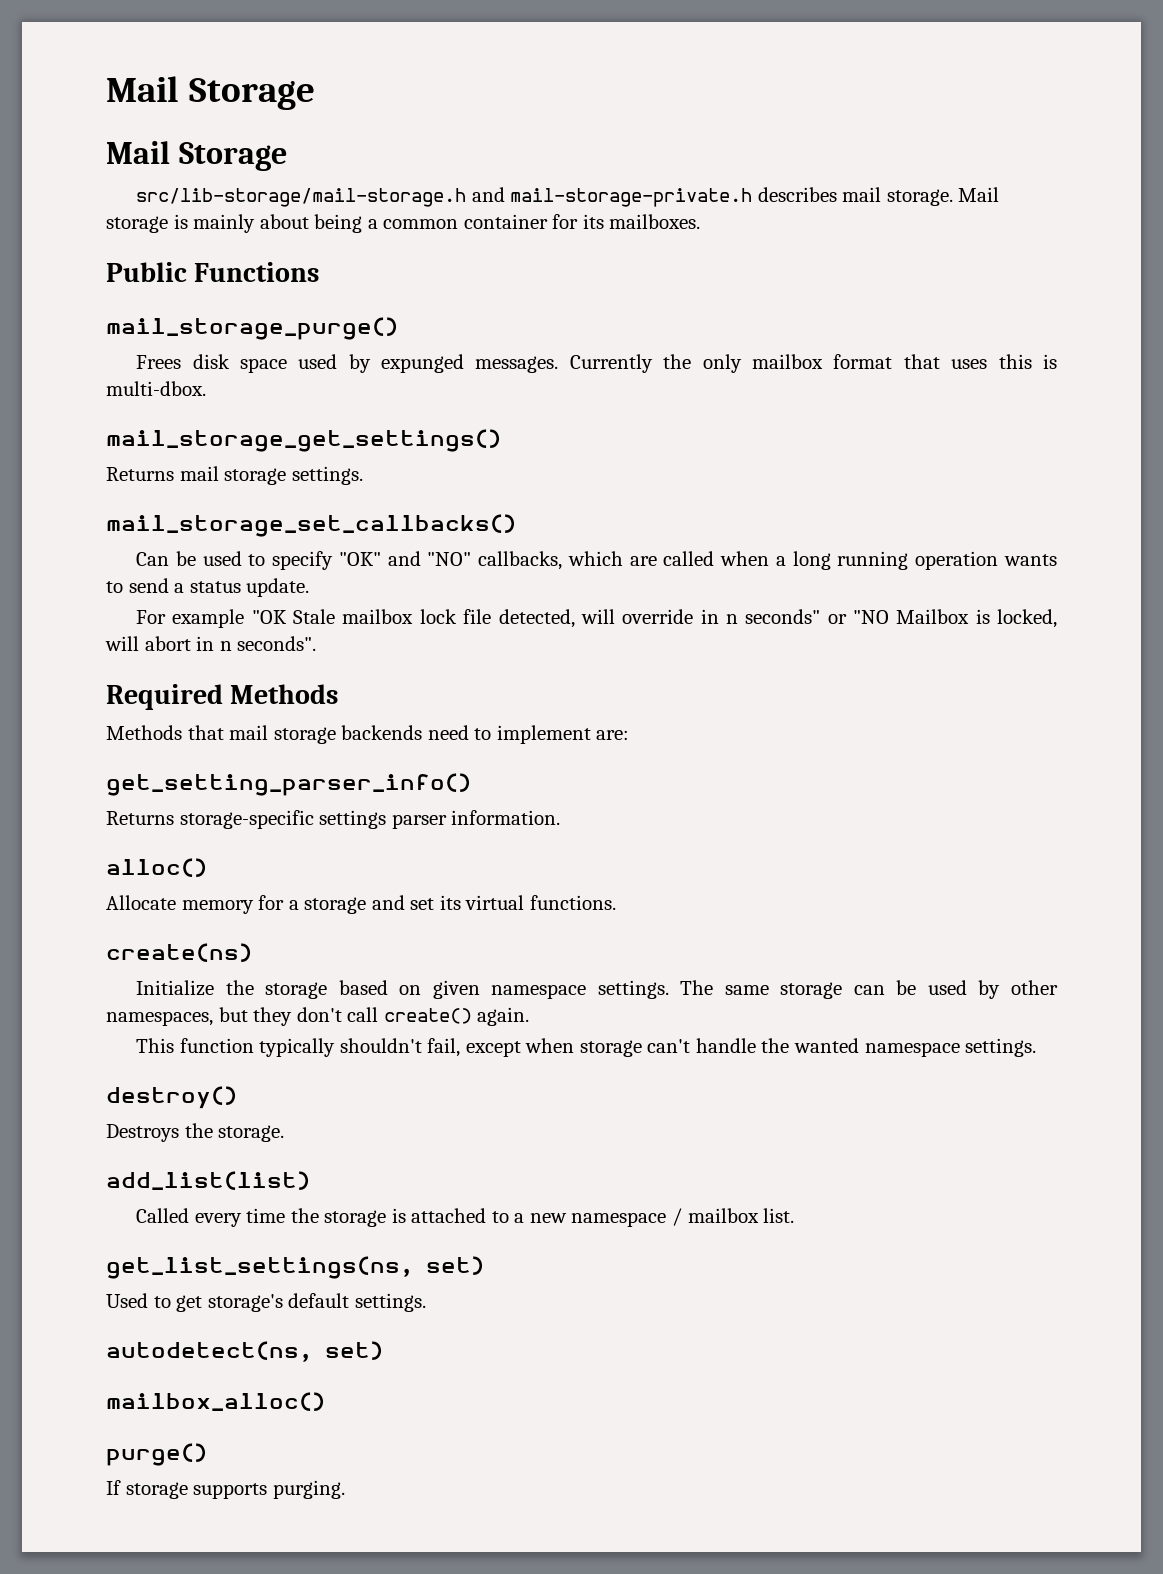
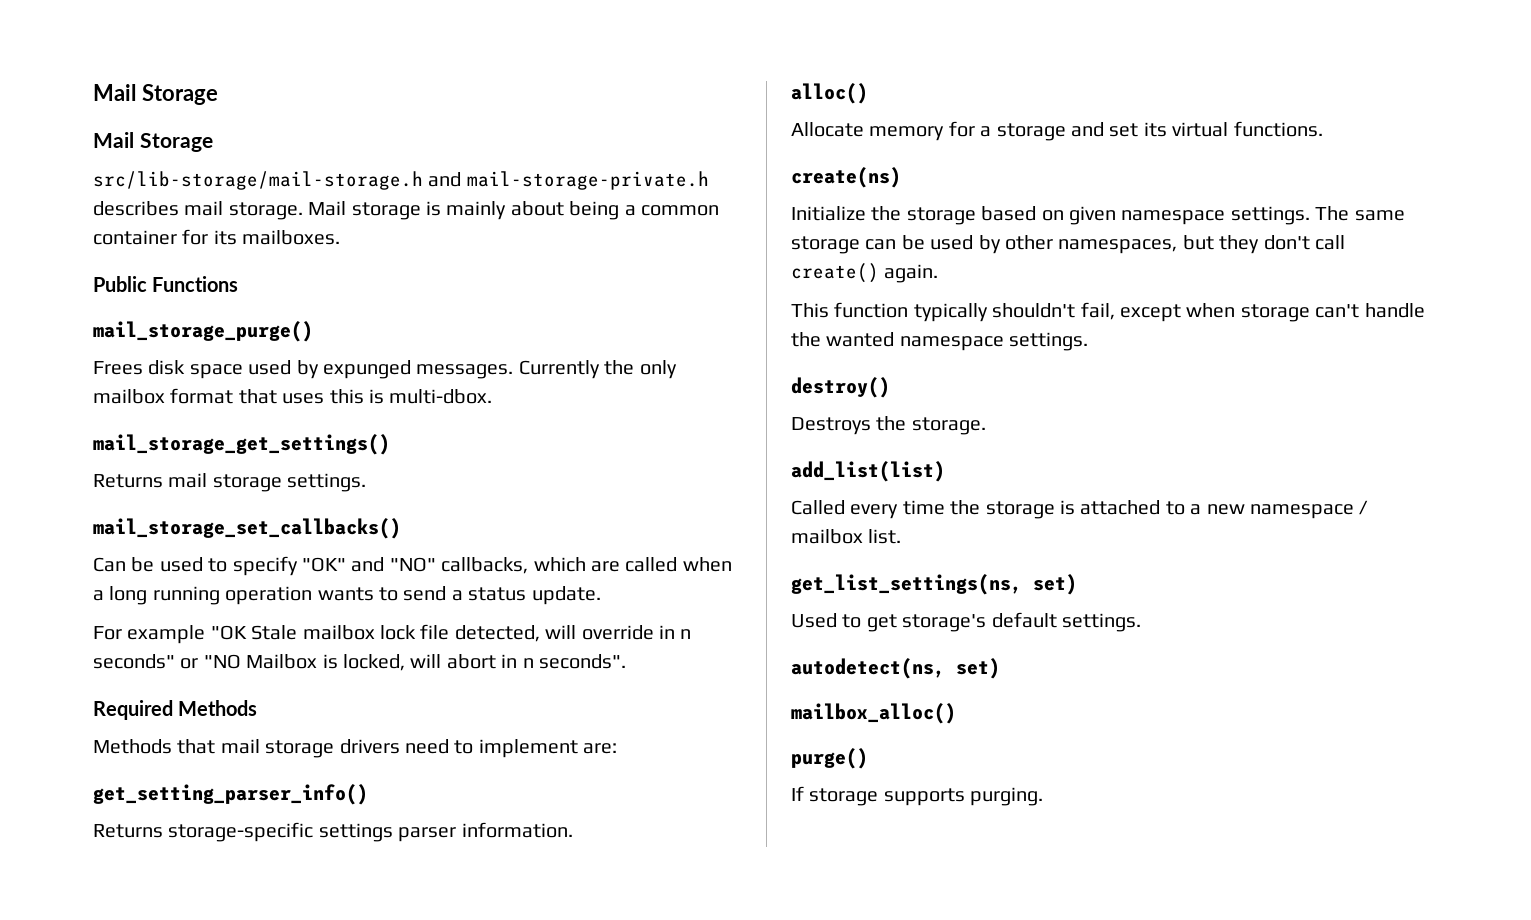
[341,725,423,740] backends -> [339,739,400,754] drivers

